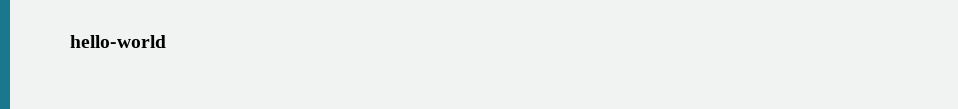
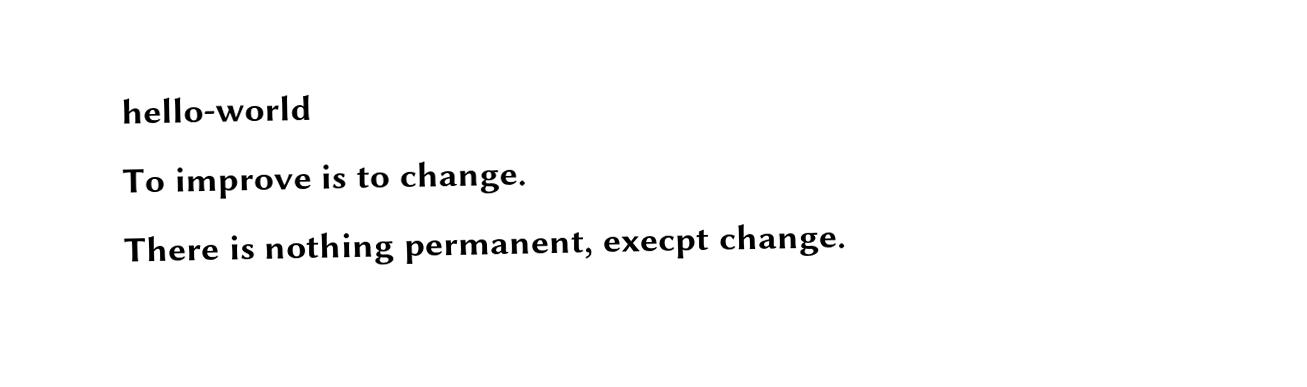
(166, 41) none -> [122,159,527,200] [123,222,847,267] // To improve is to change. // There is nothing permanent, execpt change.

